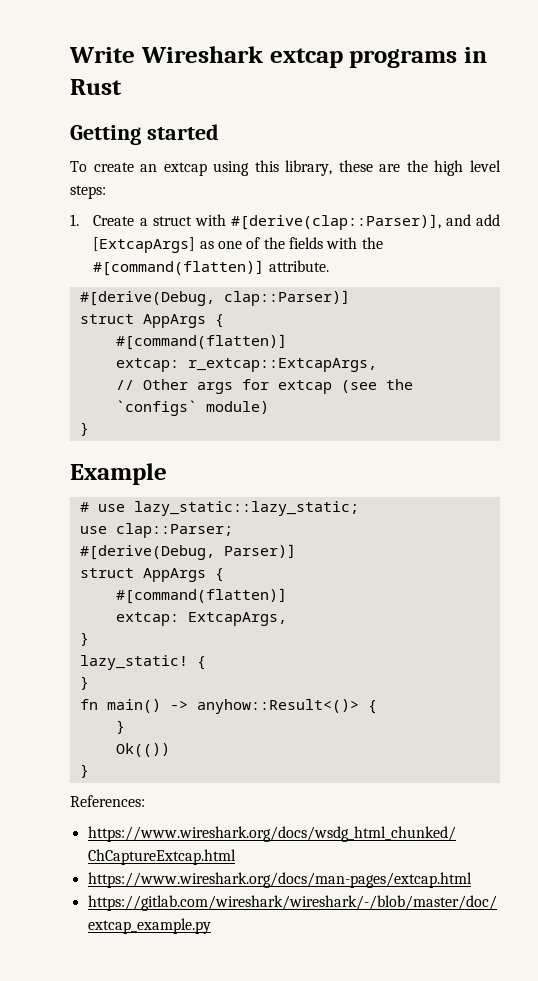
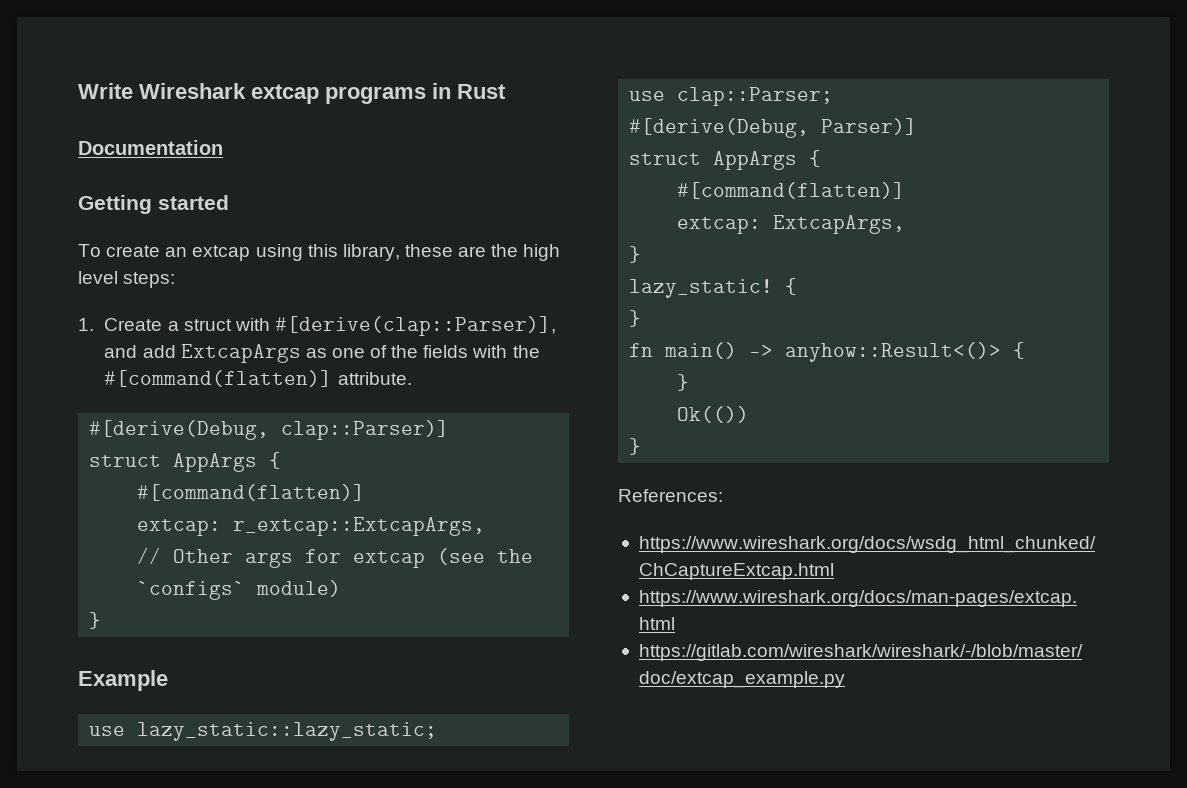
(122, 87) none -> [78,140,223,155] // Documentation
[93,237,196,253] [ExtcapArgs] -> [180,344,301,363] ExtcapArgs
[79,502,89,512] # -> (168, 680) none

